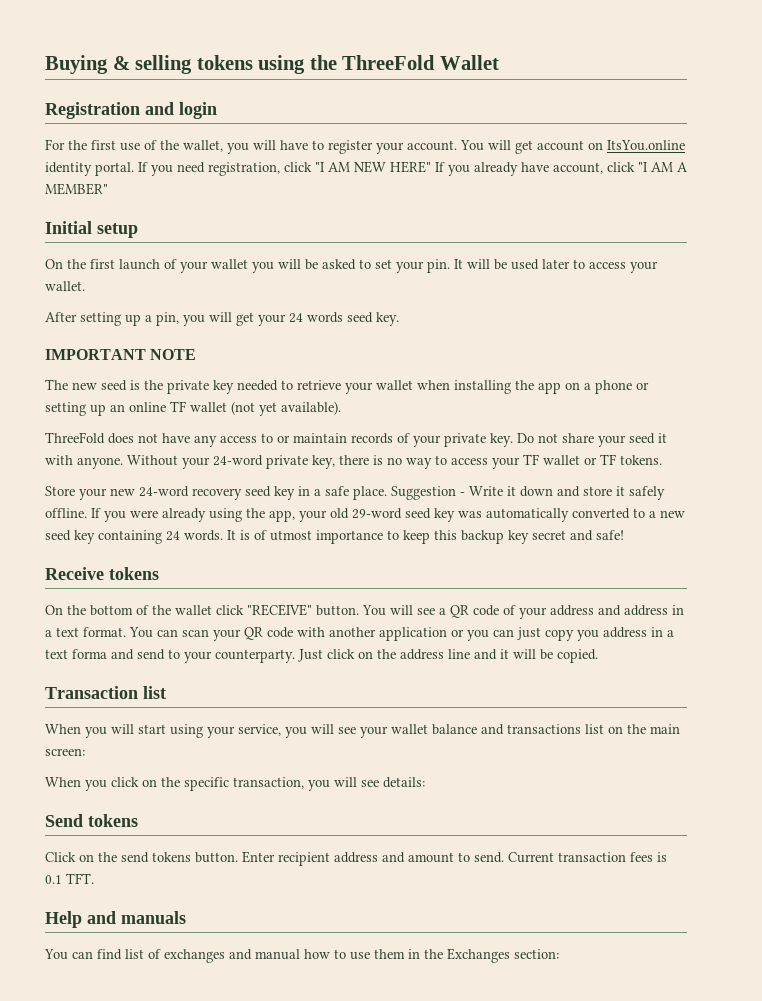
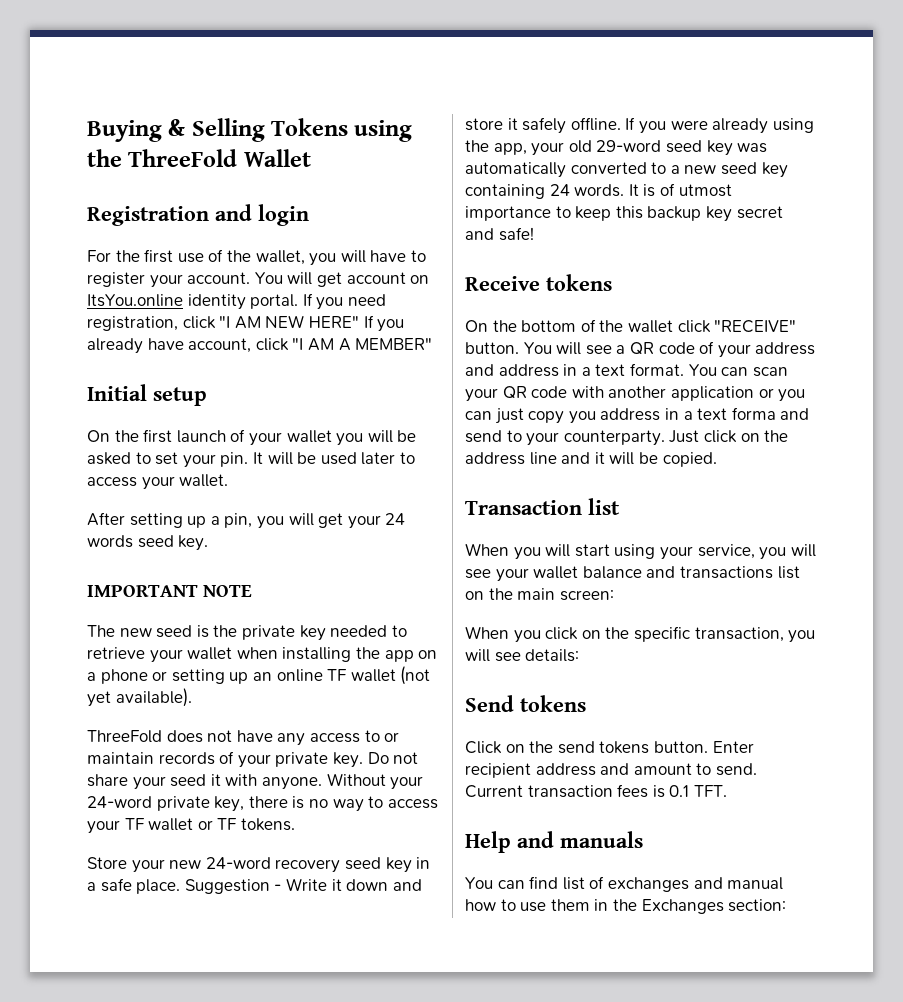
[135,55,253,74] selling tokens -> [191,118,349,142] Selling Tokens

